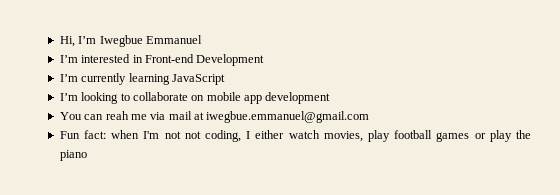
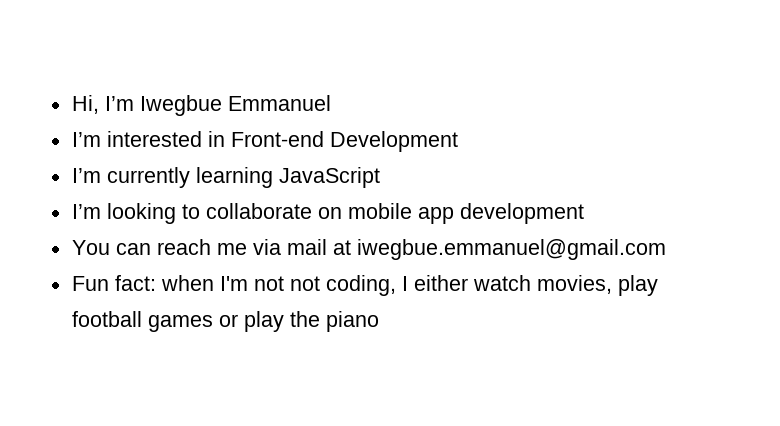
[105,111,129,120] reah -> [156,239,211,255] reach

